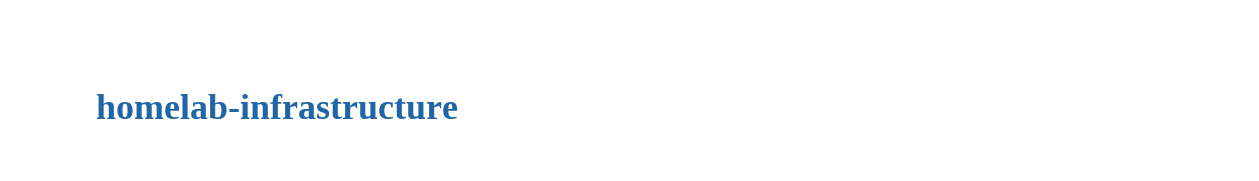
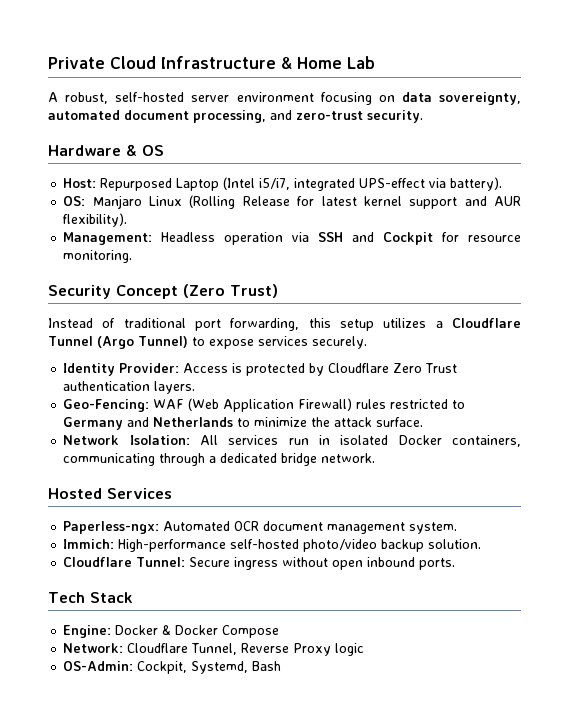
[96,94,458,119] homelab-infrastructure -> [48,56,375,69] [48,92,521,105] [48,110,423,123] [48,144,164,156] [63,177,503,191] [63,195,522,209] [63,213,128,227] [63,232,521,245] [63,250,133,263] [48,284,278,299] [48,318,521,331] [48,336,367,349] [63,363,458,376] [63,381,196,394] [63,398,466,412] [63,417,424,430] [63,435,521,447] [63,453,376,466] [48,488,172,499] [63,521,458,534] [63,539,482,552] [63,557,456,570] [48,592,133,603] [63,625,280,638] [63,643,365,656] [63,661,282,674] Private Cloud Infrastructure & Home Lab // A robust, self-hosted server environment focusing on data sovereignty, automated document processing, and zero-trust security. // Hardware & OS // Host: Repurposed Laptop (Intel i5/i7, integrated UPS-effect via battery). // OS: Manjaro Linux (Rolling Release for latest kernel support and AUR flexibility). // Management: Headless operation via SSH and Cockpit for resource monitoring. // Security Concept (Zero Trust) // Instead of traditional port forwarding, this setup utilizes a Cloudflare Tunnel (Argo Tunnel) to expose services securely. // Identity Provider: Access is protected by Cloudflare Zero Trust authentication layers. // Geo-Fencing: WAF (Web Application Firewall) rules restricted to Germany and Netherlands to minimize the attack surface. // Network Isolation: All services run in isolated Docker containers, communicating through a dedicated bridge network. // Hosted Services // Paperless-ngx: Automated OCR document management system. // Immich: High-performance self-hosted photo/video backup solution. // Cloudflare Tunnel: Secure ingress without open inbound ports. // Tech Stack // Engine: Docker & Docker Compose // Network: Cloudflare Tunnel, Reverse Proxy logic // OS-Admin: Cockpit, Systemd, Bash

